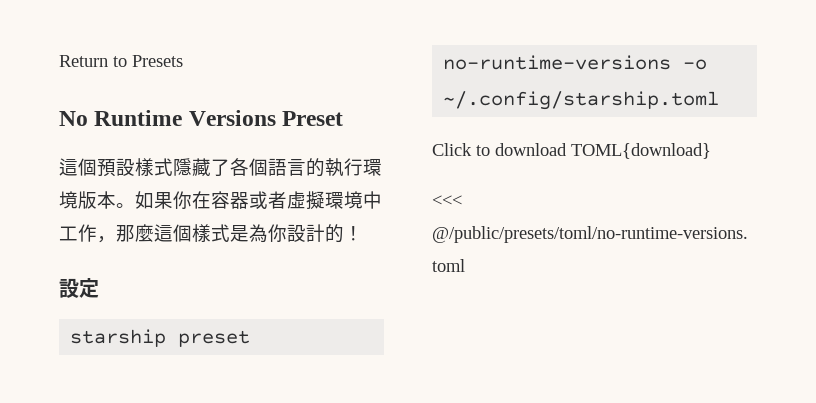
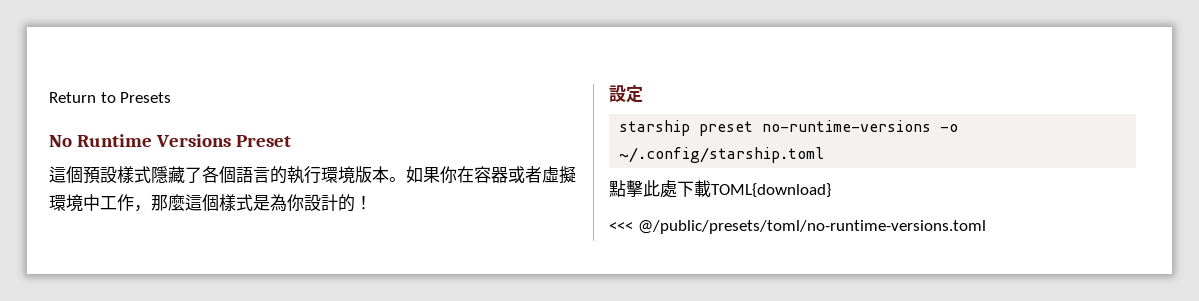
[432,143,567,156] Click to download -> [609,180,711,198] 點擊此處下載

